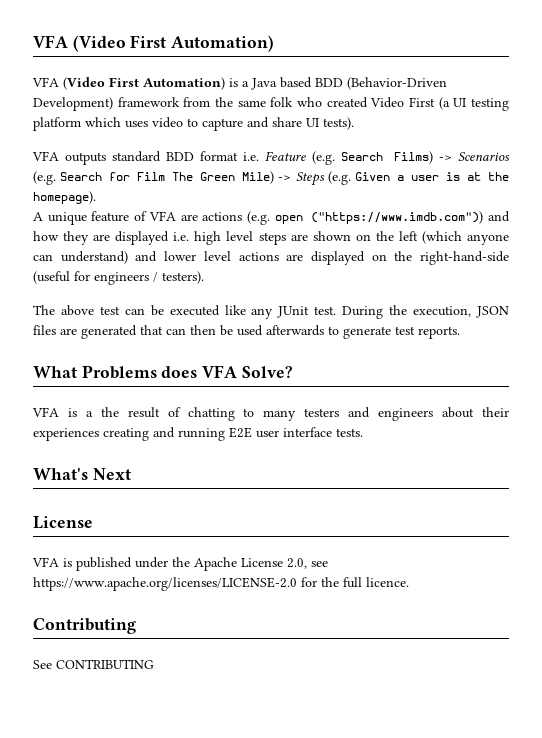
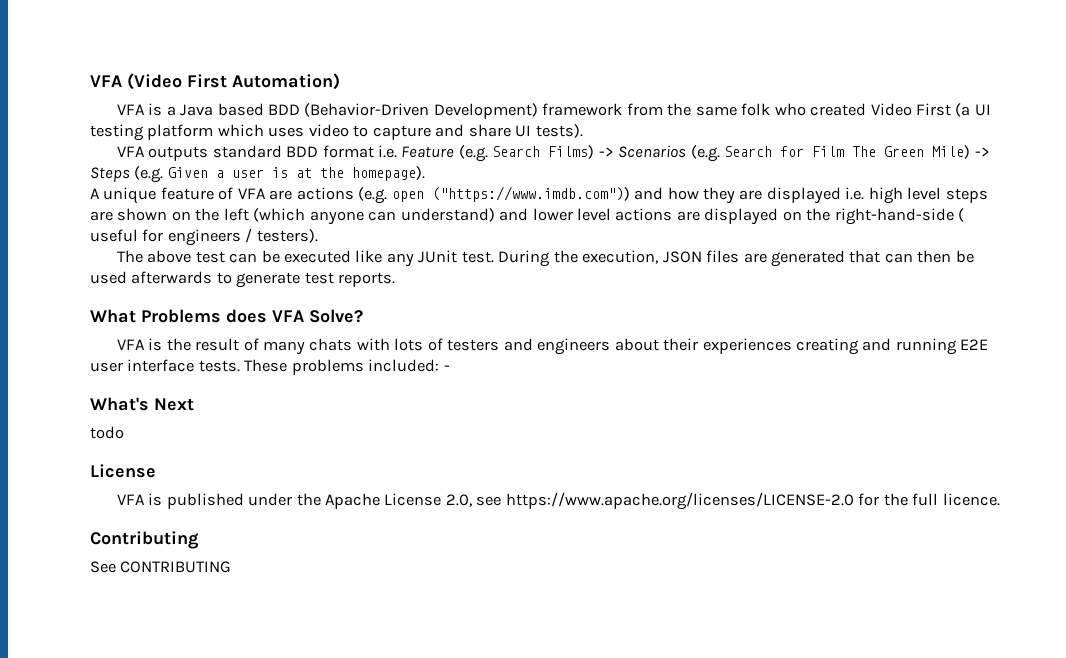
[63,77,225,90] (Video First Automation) -> (145, 109) none
[33,271,70,284] (useful -> [958,208,965,222] [90,229,138,242] ( useful
[85,411,93,417] a -> (163, 344) none
[187,407,297,421] chatting to many -> [263,338,443,355] many chats with lots of
(363, 432) none -> [244,359,450,375] These problems included: -
(131, 474) none -> [90,426,124,439] // todo

